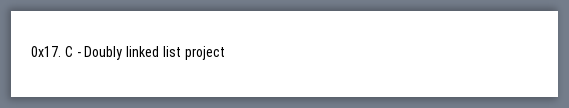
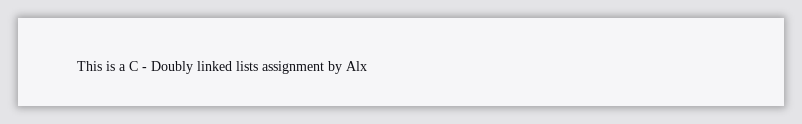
[31,46,61,57] 0x17. -> [77,61,126,71] This is a
[162,46,225,60] list project -> [236,61,367,74] lists assignment by Alx

